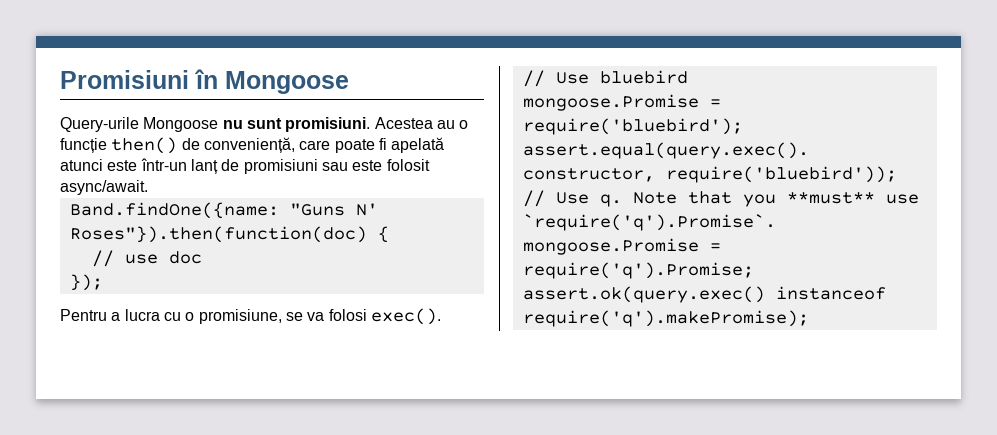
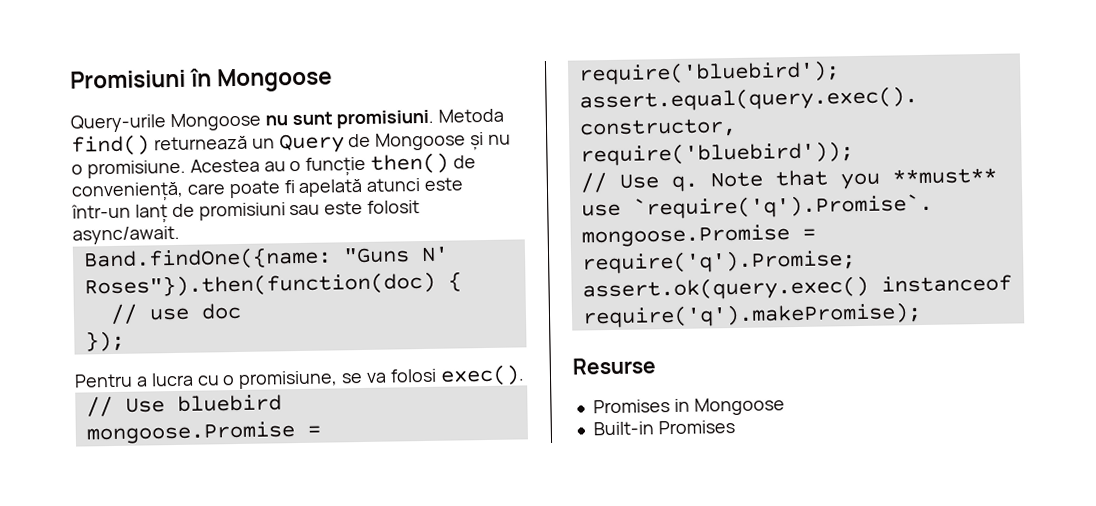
(371, 124) none -> [438,108,505,123] [71,132,512,156] [71,159,186,179] Metoda find() returnează un Query de Mongoose și nu o promisiune.
(809, 318) none -> [572,357,656,375] [592,397,785,416] [592,420,735,436] // Resurse // Promises in Mongoose // Built-in Promises

